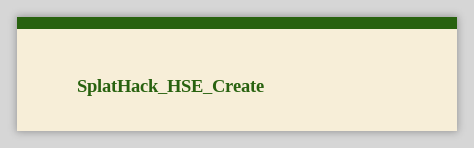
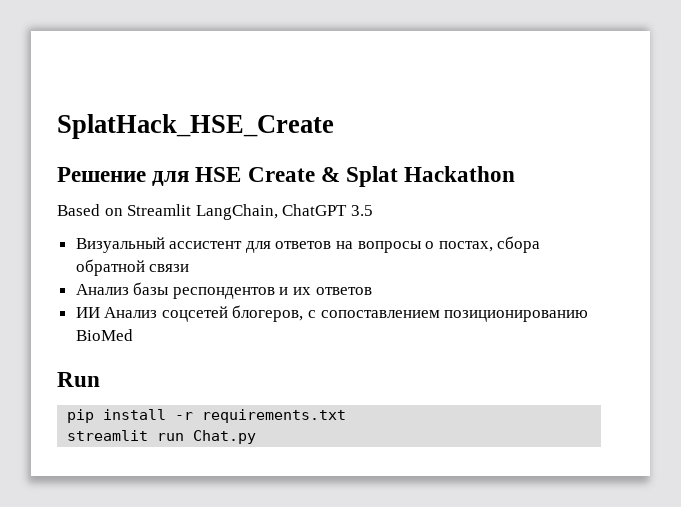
(264, 87) none -> [57,166,516,187] [57,204,373,220] [75,236,541,253] [75,259,190,276] [75,282,372,299] [75,305,589,322] [75,329,133,341] [57,372,100,387] [67,409,347,423] [67,430,257,444] // Решение для HSE Create & Splat Hackathon // Based on Streamlit LangChain, ChatGPT 3.5 // Визуальный ассистент для ответов на вопросы о постах, сбора обратной связи // Анализ базы респондентов и их ответов // ИИ Анализ соцсетей блогеров, с сопоставлением позиционированию BioMed // Run // pip install -r requirements.txt // streamlit run Chat.py

